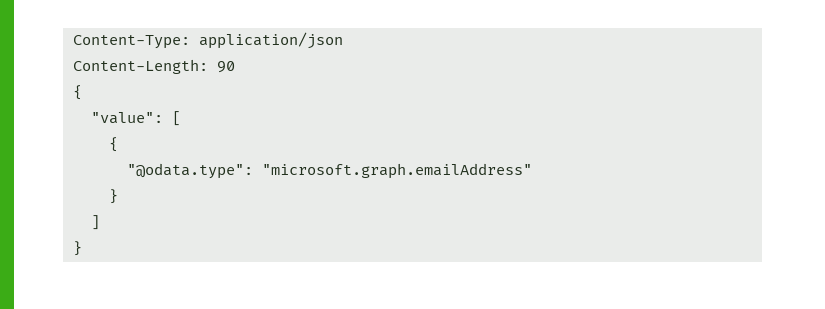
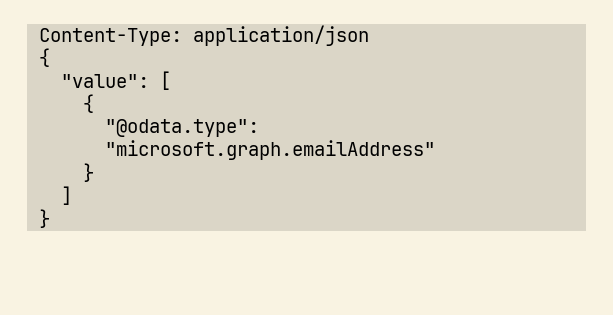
[72,59,235,74] // Content-Length: 90 -> (369, 35) none

